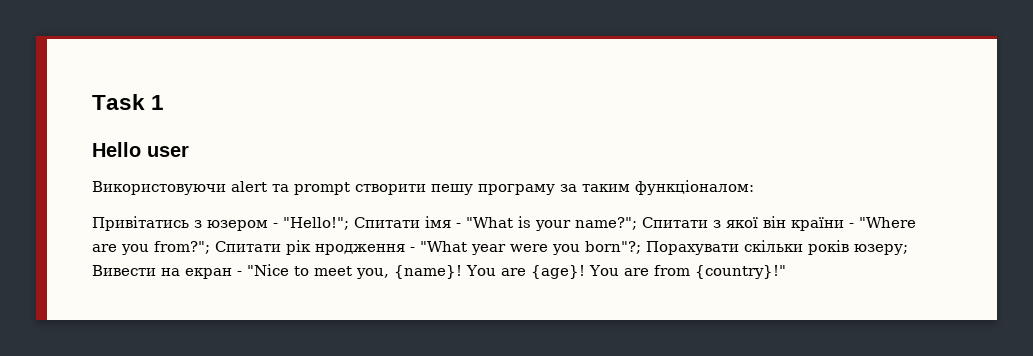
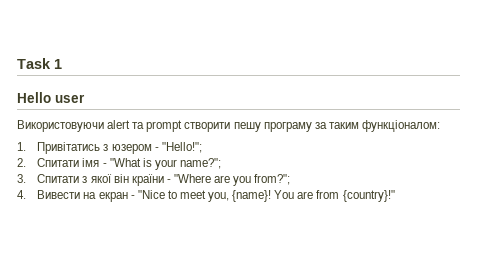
(754, 187) none -> [17,142,26,151] 1.
(349, 223) none -> [17,158,26,167] // 2.
(637, 223) none -> [17,174,26,183] // 3.
[215,240,908,255] Спитати рік нродження - "What year were you born"?; Порахувати скільки років юзеру; -> [17,190,26,199] // 4.
[530,265,649,279] {age}! You are -> (314, 195) none

